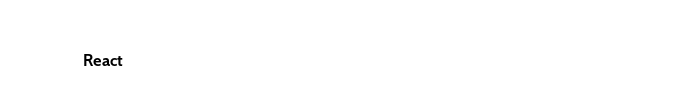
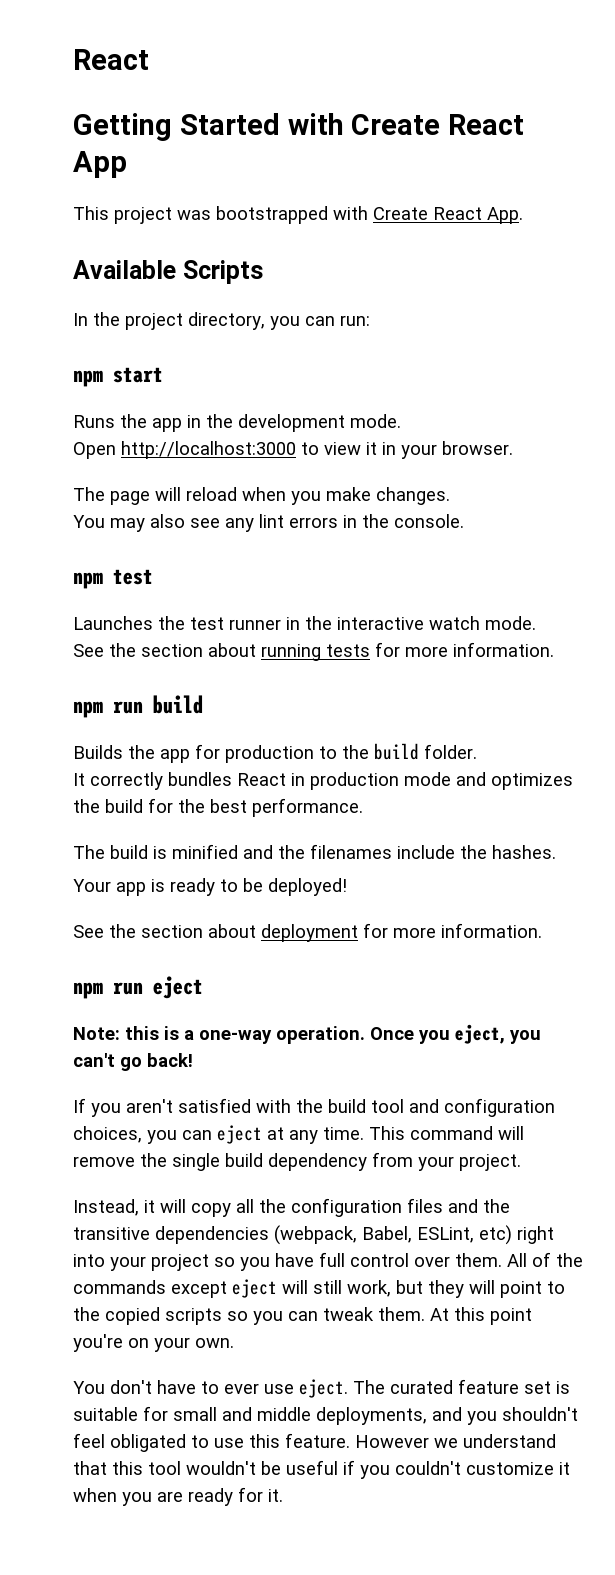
[83,54,123,66] React -> [73,49,149,70] [73,113,525,141] [73,151,127,178] [73,206,523,224] [73,260,263,284] [73,312,370,330] [73,367,163,387] [73,414,401,432] [73,441,513,459] [73,487,450,505] [73,514,464,532] [73,569,153,589] [73,616,536,630] [73,642,554,661] [73,695,203,718] [73,743,477,763] [73,772,573,790] [73,798,363,817] [73,844,556,859] [73,878,347,896] [73,923,542,942] [73,976,203,999] [73,1024,541,1044] [73,1053,193,1071] [73,1098,555,1117] [73,1125,524,1144] [73,1152,521,1171] [73,1198,510,1217] [73,1225,554,1245] [73,1252,583,1271] [73,1279,565,1298] [73,1307,532,1325] [73,1334,234,1352] [73,1379,570,1398] [73,1406,578,1425] [73,1433,556,1452] [73,1460,570,1479] [73,1487,283,1506] React // Getting Started with Create React App // This project was bootstrapped with Create React App. // Available Scripts // In the project directory, you can run: // npm start // Runs the app in the development mode. // Open http://localhost:3000 to view it in your browser. // The page will reload when you make changes. // You may also see any lint errors in the console. // npm test // Launches the test runner in the interactive watch mode. // See the section about running tests for more information. // npm run build // Builds the app for production to the build folder. // It correctly bundles React in production mode and optimizes the build for the best performance. // The build is minified and the filenames include the hashes. // Your app is ready to be deployed! // See the section about deployment for more information. // npm run eject // Note: this is a one-way operation. Once you eject, you can't go back! // If you aren't satisfied with the build tool and configuration choices, you can eject at any time. This command will remove the single build dependency from your project. // Instead, it will copy all the configuration files and the transitive dependencies (webpack, Babel, ESLint, etc) right into your project so you have full control over them. All of the commands except eject will still work, but they will point to the copied scripts so you can tweak them. At this point you're on your own. // You don't have to ever use eject. The curated feature set is suitable for small and middle deployments, and you shouldn't feel obligated to use this feature. However we understand that this tool wouldn't be useful if you couldn't customize it when you are ready for it.

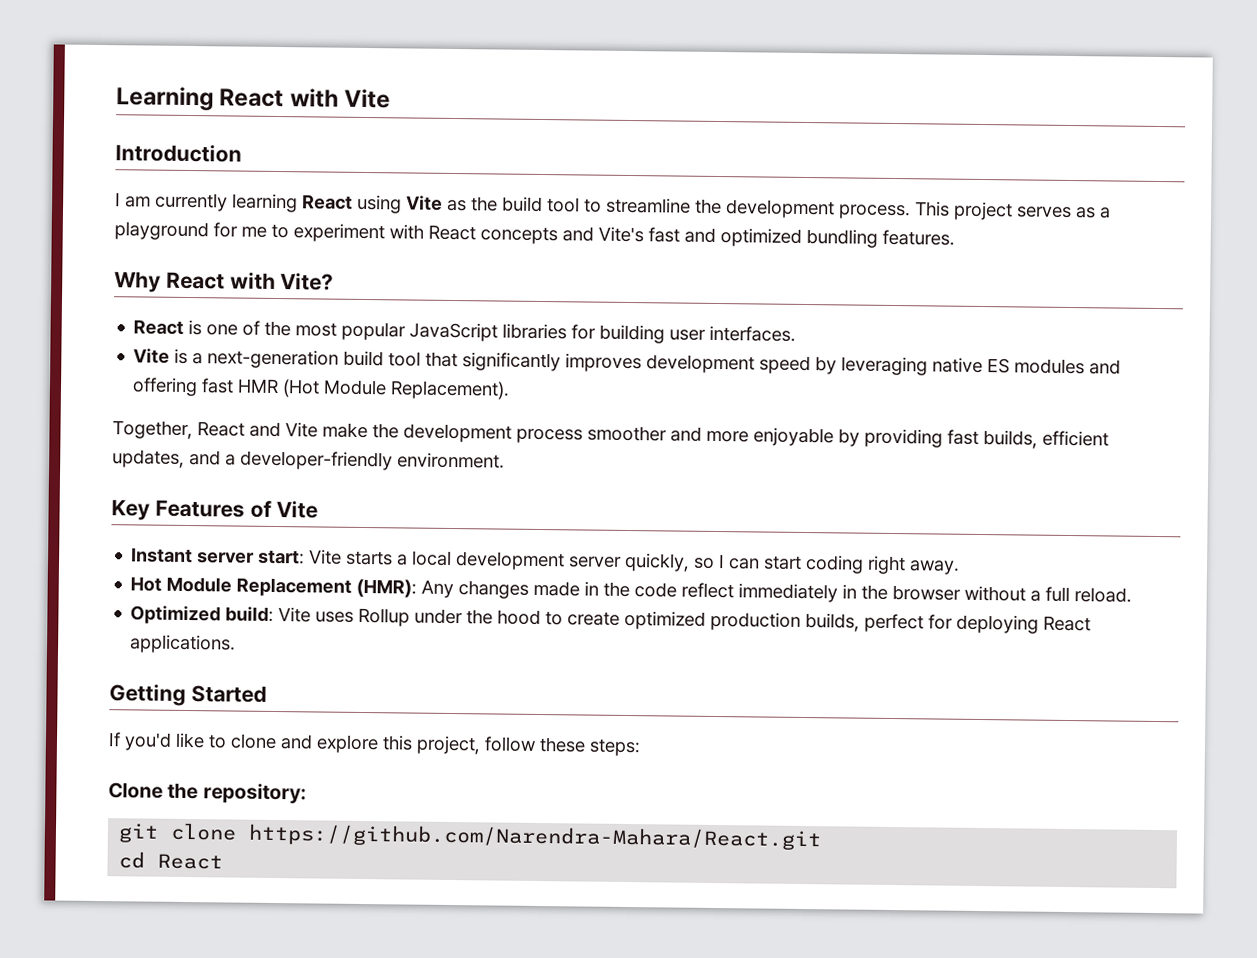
[73,49,149,70] [73,113,525,141] [73,151,127,178] [73,206,523,224] [73,260,263,284] [73,312,370,330] [73,367,163,387] [73,414,401,432] [73,441,513,459] [73,487,450,505] [73,514,464,532] [73,569,153,589] [73,616,536,630] [73,642,554,661] [73,695,203,718] [73,743,477,763] [73,772,573,790] [73,798,363,817] [73,844,556,859] [73,878,347,896] [73,923,542,942] [73,976,203,999] [73,1024,541,1044] [73,1053,193,1071] [73,1098,555,1117] [73,1125,524,1144] [73,1152,521,1171] [73,1198,510,1217] [73,1225,554,1245] [73,1252,583,1271] [73,1279,565,1298] [73,1307,532,1325] [73,1334,234,1352] [73,1379,570,1398] [73,1406,578,1425] [73,1433,556,1452] [73,1460,570,1479] [73,1487,283,1506] React // Getting Started with Create React App // This project was bootstrapped with Create React App. // Available Scripts // In the project directory, you can run: // npm start // Runs the app in the development mode. // Open http://localhost:3000 to view it in your browser. // The page will reload when you make changes. // You may also see any lint errors in the console. // npm test // Launches the test runner in the interactive watch mode. // See the section about running tests for more information. // npm run build // Builds the app for production to the build folder. // It correctly bundles React in production mode and optimizes the build for the best performance. // The build is minified and the filenames include the hashes. // Your app is ready to be deployed! // See the section about deployment for more information. // npm run eject // Note: this is a one-way operation. Once you eject, you can't go back! // If you aren't satisfied with the build tool and configuration choices, you can eject at any time. This command will remove the single build dependency from your project. // Instead, it will copy all the configuration files and the transitive dependencies (webpack, Babel, ESLint, etc) right into your project so you have full control over them. All of the commands except eject will still work, but they will point to the copied scripts so you can tweak them. At this point you're on your own. // You don't have to ever use eject. The curated feature set is suitable for small and middle deployments, and you shouldn't feel obligated to use this feature. However we understand that this tool wouldn't be useful if you couldn't customize it when you are ready for it. -> [116,86,392,111] [115,143,242,163] [115,192,1111,221] [114,221,955,248] [114,271,335,293] [133,319,797,344] [133,348,1122,376] [132,377,511,400] [112,420,1109,449] [112,449,505,471] [111,499,319,521] [131,547,961,575] [130,576,1133,603] [130,605,1092,634] [130,634,237,654] [109,683,267,706] [108,732,641,757] [108,782,307,804] [118,822,823,851] [118,851,224,870] Learning React with Vite // Introduction // I am currently learning React using Vite as the build tool to streamline the development process. This project serves as a playground for me to experiment with React concepts and Vite's fast and optimized bundling features. // Why React with Vite? // React is one of the most popular JavaScript libraries for building user interfaces. // Vite is a next-generation build tool that significantly improves development speed by leveraging native ES modules and offering fast HMR (Hot Module Replacement). // Together, React and Vite make the development process smoother and more enjoyable by providing fast builds, efficient updates, and a developer-friendly environment. // Key Features of Vite // Instant server start: Vite starts a local development server quickly, so I can start coding right away. // Hot Module Replacement (HMR): Any changes made in the code reflect immediately in the browser without a full reload. // Optimized build: Vite uses Rollup under the hood to create optimized production builds, perfect for deploying React applications. // Getting Started // If you'd like to clone and explore this project, follow these steps: // Clone the repository: // git clone https://github.com/Narendra-Mahara/React.git // cd React

